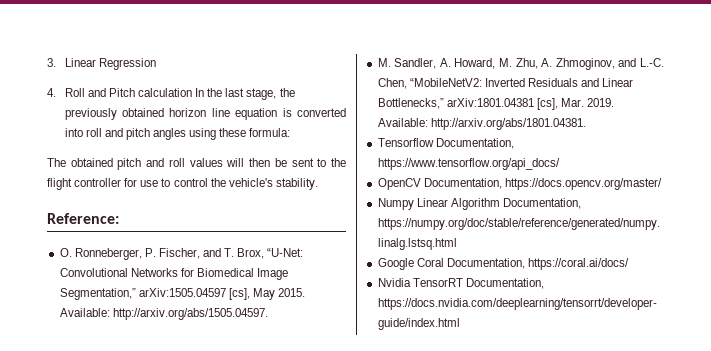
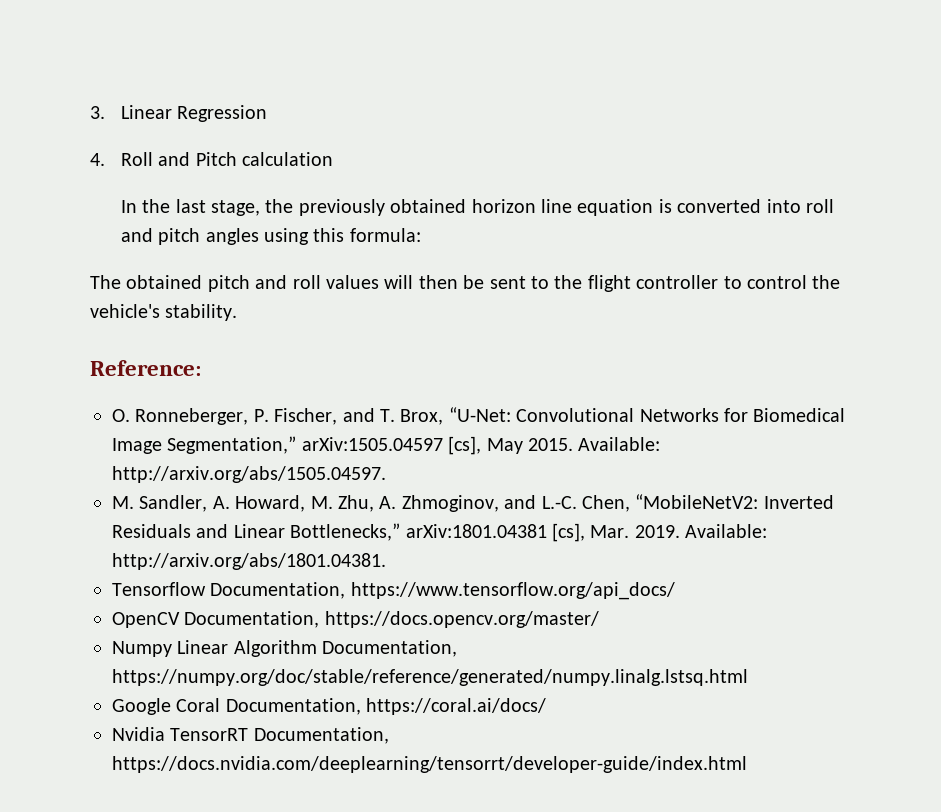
(193, 92) none -> (334, 159) //
[219,128,247,137] these -> [313,228,345,242] this
[124,178,159,187] for use -> (719, 282) none

